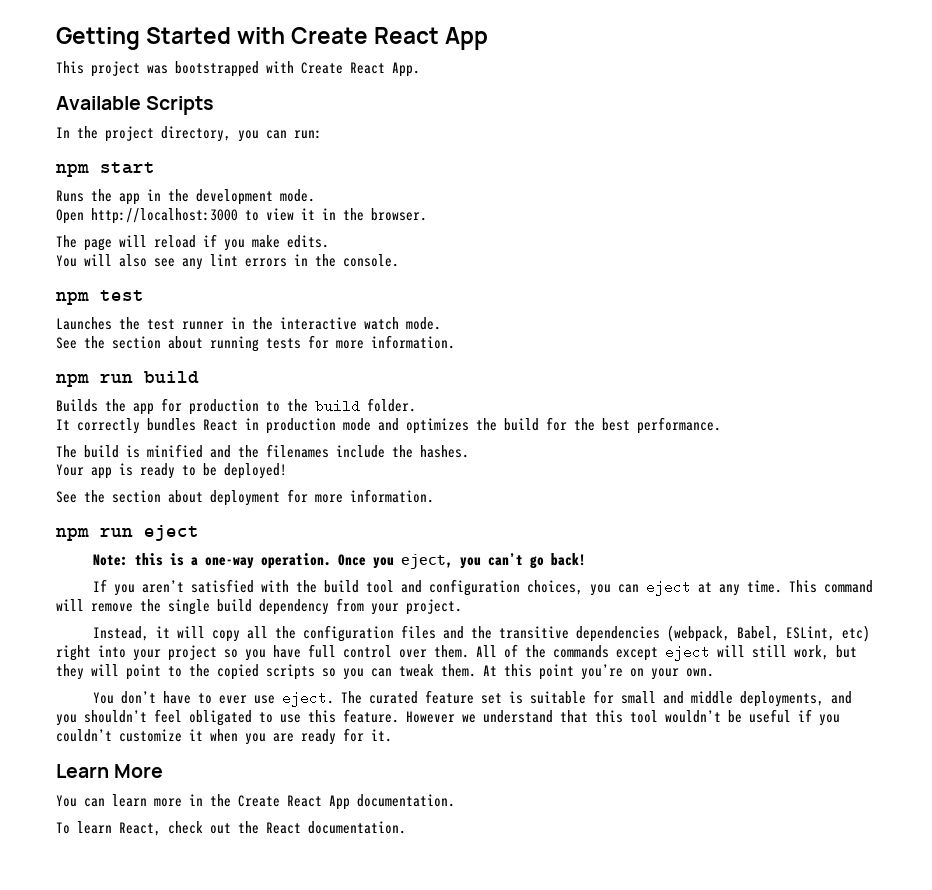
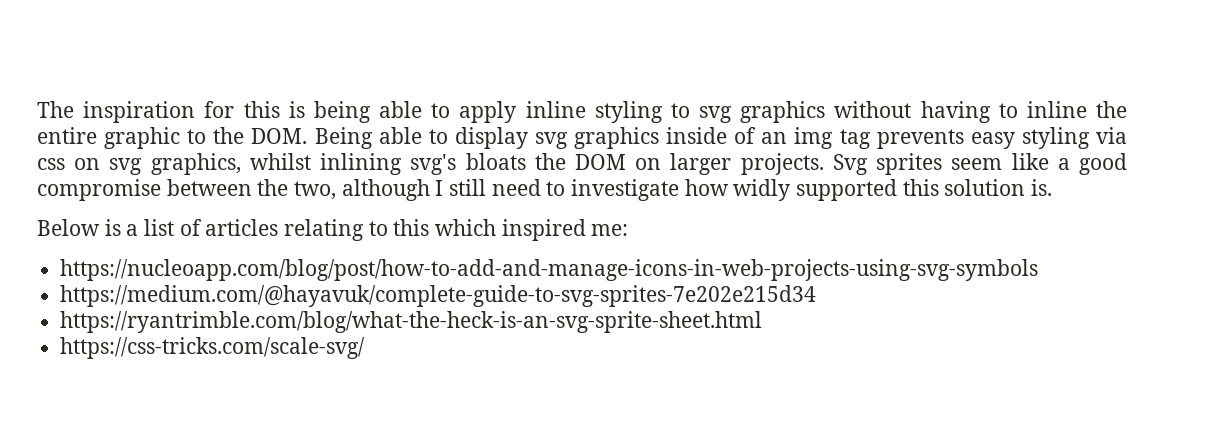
[56,27,489,50] [56,61,420,77] [56,96,215,115] [56,126,322,142] [56,162,155,177] [56,189,315,205] [56,208,427,224] [56,234,329,251] [56,254,399,270] [56,290,144,305] [56,317,441,330] [56,335,455,352] [56,371,199,387] [56,398,416,415] [56,417,721,434] [56,444,469,458] [56,463,287,479] [56,489,434,506] [56,525,199,541] [93,553,587,569] [93,579,874,596] [56,598,462,615] [93,625,871,642] [56,644,857,661] [56,664,714,680] [93,690,853,707] [56,709,840,726] [56,728,392,745] [56,764,164,778] [56,794,455,810] [56,821,406,836] Getting Started with Create React App // This project was bootstrapped with Create React App. // Available Scripts // In the project directory, you can run: // npm start // Runs the app in the development mode. // Open http://localhost:3000 to view it in the browser. // The page will reload if you make edits. // You will also see any lint errors in the console. // npm test // Launches the test runner in the interactive watch mode. // See the section about running tests for more information. // npm run build // Builds the app for production to the build folder. // It correctly bundles React in production mode and optimizes the build for the best performance. // The build is minified and the filenames include the hashes. // Your app is ready to be deployed! // See the section about deployment for more information. // npm run eject // Note: this is a one-way operation. Once you eject, you can’t go back! // If you aren’t satisfied with the build tool and configuration choices, you can eject at any time. This command will remove the single build dependency from your project. // Instead, it will copy all the configuration files and the transitive dependencies (webpack, Babel, ESLint, etc) right into your project so you have full control over them. All of the commands except eject will still work, but they will point to the copied scripts so you can tweak them. At this point you’re on your own. // You don’t have to ever use eject. The curated feature set is suitable for small and middle deployments, and you shouldn’t feel obligated to use this feature. However we understand that this tool wouldn’t be useful if you couldn’t customize it when you are ready for it. // Learn More // You can learn more in the Create React App documentation. // To learn React, check out the React documentation. -> [37,101,1127,123] [37,127,1127,149] [37,153,1127,175] [37,179,1053,201] [37,219,629,241] [60,259,1039,281] [60,285,817,307] [60,311,763,333] [60,337,366,359] The inspiration for this is being able to apply inline styling to svg graphics without having to inline the entire graphic to the DOM. Being able to display svg graphics inside of an img tag prevents easy styling via css on svg graphics, whilst inlining svg's bloats the DOM on larger projects. Svg sprites seem like a good compromise between the two, although I still need to investigate how widly supported this solution is. // Below is a list of articles relating to this which inspired me: // https://nucleoapp.com/blog/post/how-to-add-and-manage-icons-in-web-projects-using-svg-symbols // https://medium.com/@hayavuk/complete-guide-to-svg-sprites-7e202e215d34 // https://ryantrimble.com/blog/what-the-heck-is-an-svg-sprite-sheet.html // https://css-tricks.com/scale-svg/

